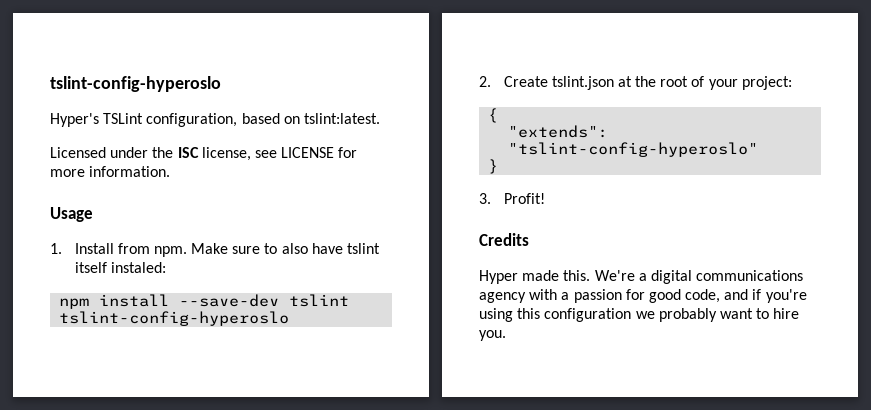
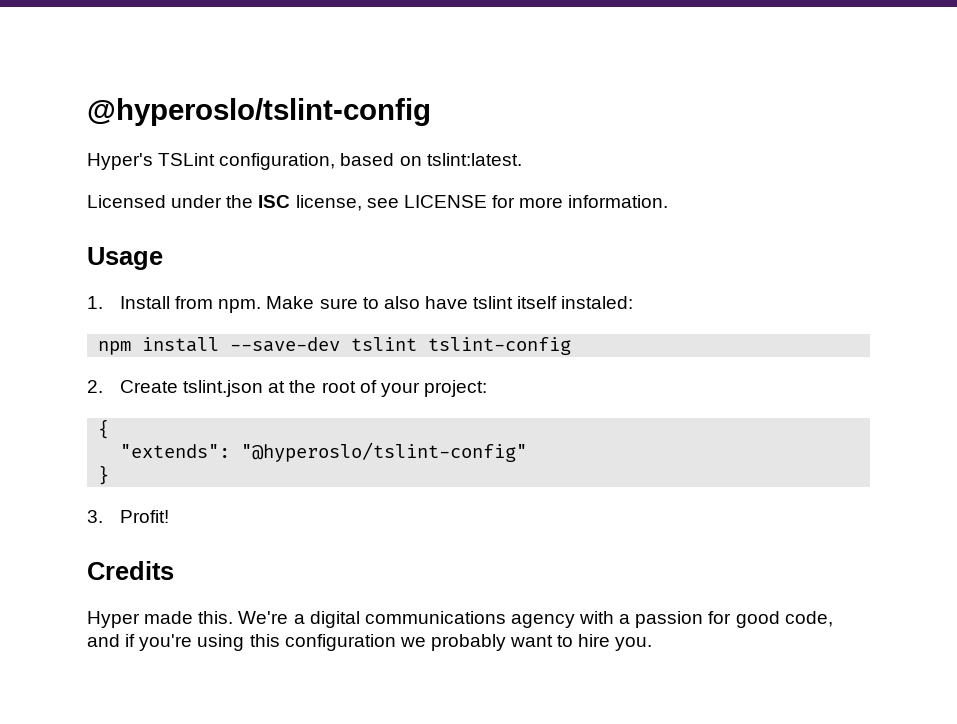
[50,76,221,92] tslint-config-hyperoslo -> [87,98,431,126] @hyperoslo/tslint-config
[59,311,290,326] tslint-config-hyperoslo -> [428,337,572,355] tslint-config
[508,142,759,157] "tslint-config-hyperoslo" -> [241,442,528,462] "@hyperoslo/tslint-config"

